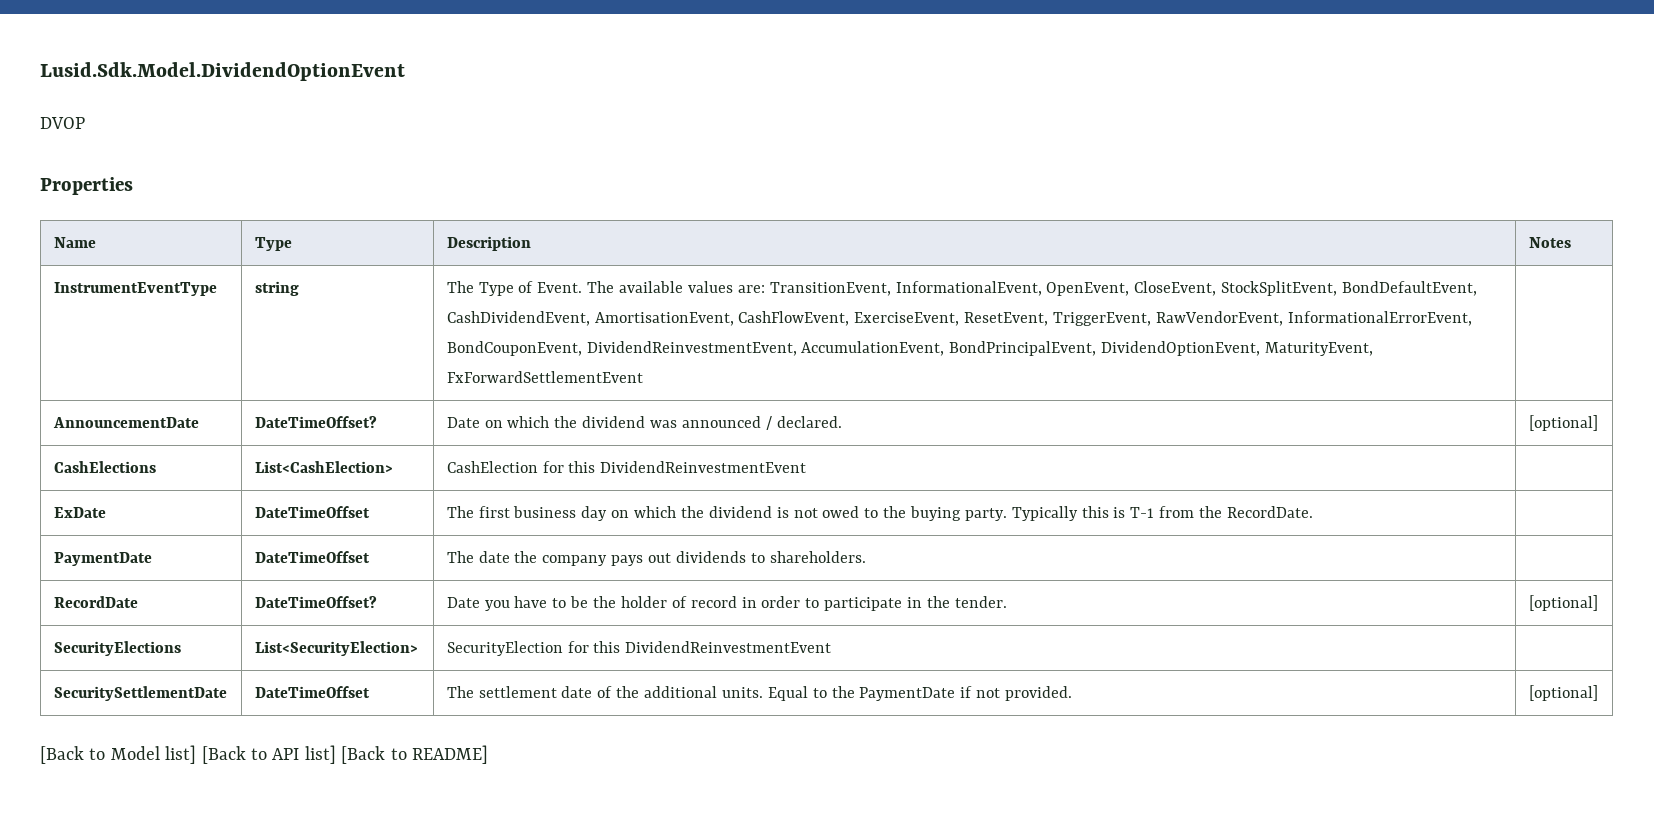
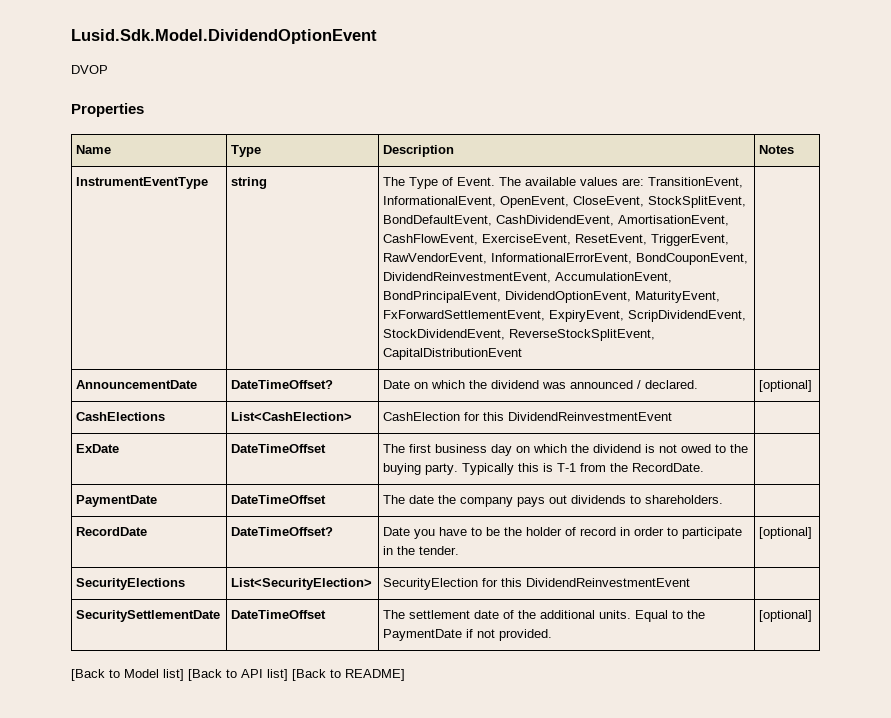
[446,371,643,383] FxForwardSettlementEvent -> [383,310,747,322] [383,329,656,341] [383,348,523,360] FxForwardSettlementEvent, ExpiryEvent, ScripDividendEvent, StockDividendEvent, ReverseStockSplitEvent, CapitalDistributionEvent

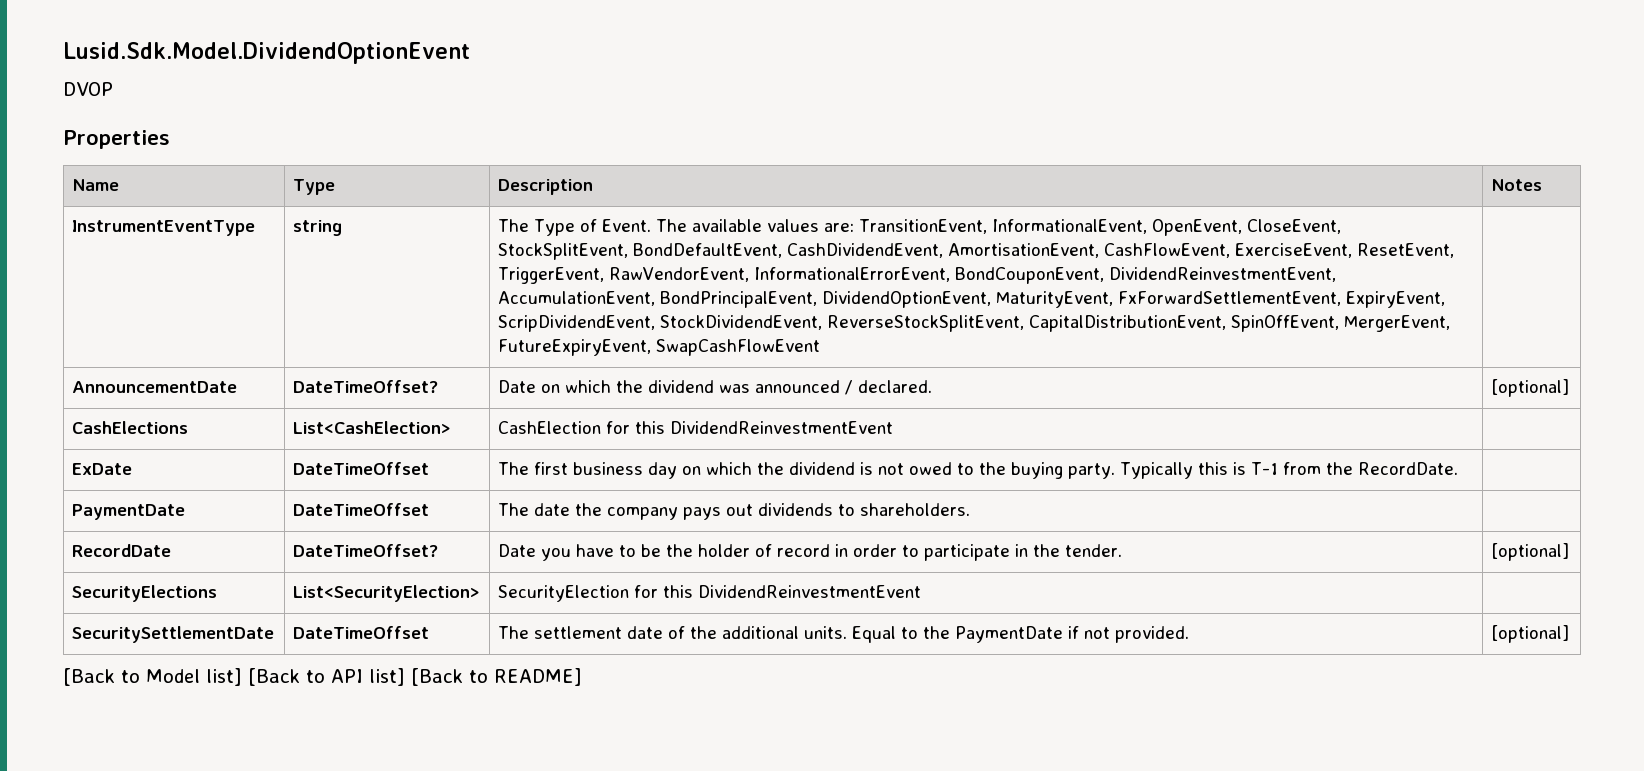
[383,348,523,360] CapitalDistributionEvent -> [1029,315,1451,332] [498,339,821,356] CapitalDistributionEvent, SpinOffEvent, MergerEvent, FutureExpiryEvent, SwapCashFlowEvent

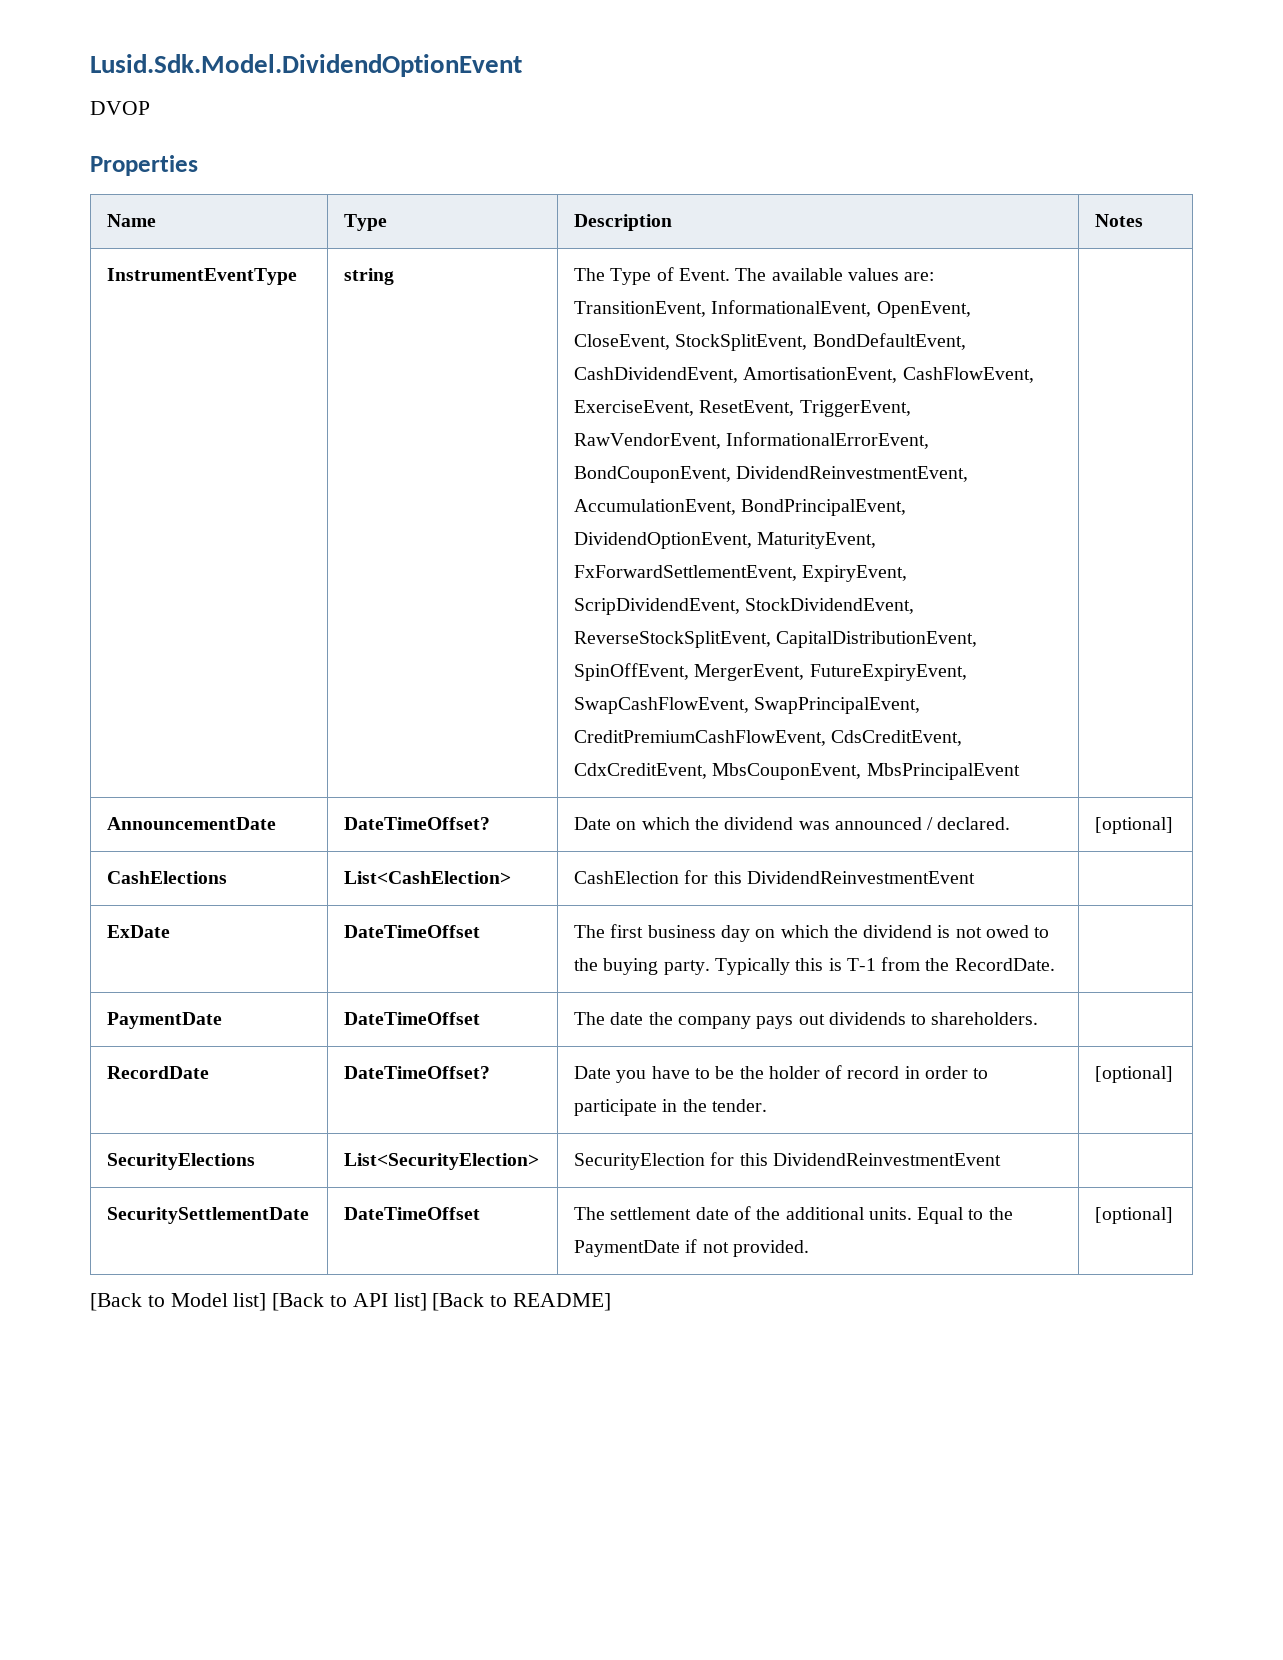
[656,339,821,356] SwapCashFlowEvent -> [574,697,921,714] [574,730,963,746] [574,763,1020,780] SwapCashFlowEvent, SwapPrincipalEvent, CreditPremiumCashFlowEvent, CdsCreditEvent, CdxCreditEvent, MbsCouponEvent, MbsPrincipalEvent

